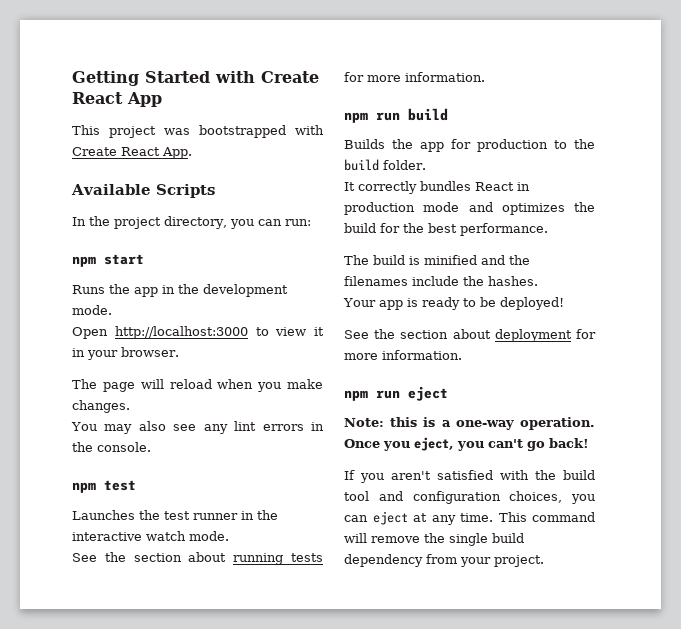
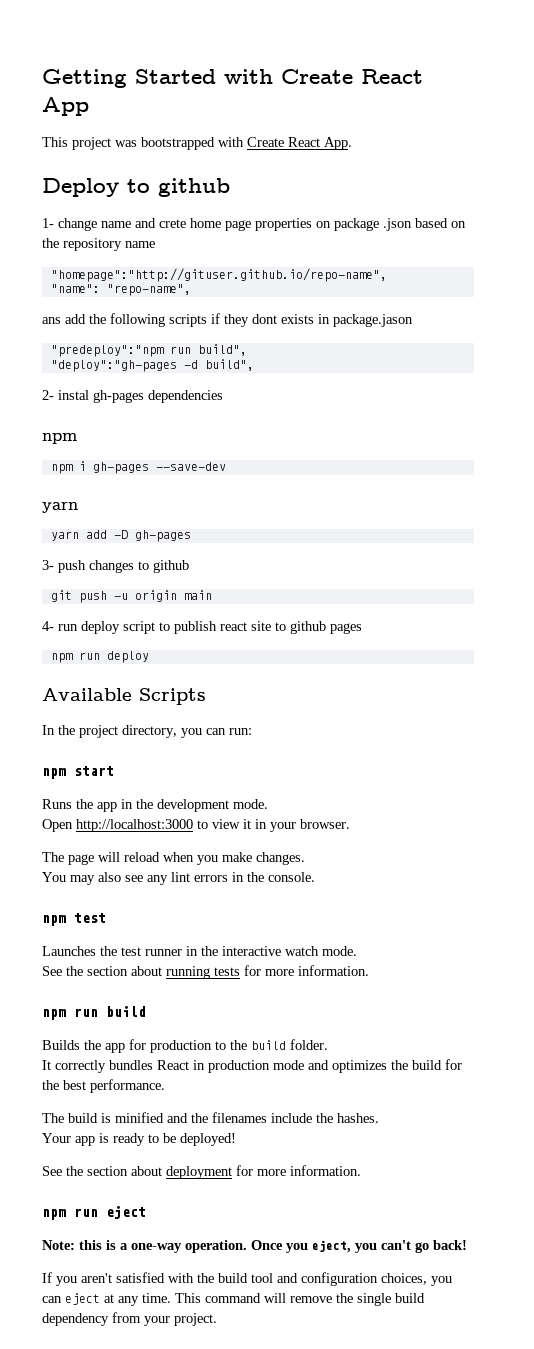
(192, 153) none -> [42,178,230,197] [42,218,466,231] [42,238,155,251] [50,268,387,282] [50,284,191,296] [42,313,413,327] [50,344,247,357] [50,359,254,372] [42,390,223,403] [42,433,77,444] [50,461,226,474] [42,502,78,513] [50,530,191,542] [42,560,189,573] [50,590,212,603] [42,621,362,634] [50,651,149,663] // Deploy to github // 1- change name and crete home page properties on package .json based on the repository name // "homepage":"http://gituser.github.io/repo-name", // "name": "repo-name", // ans add the following scripts if they dont exists in package.jason // "predeploy":"npm run build", // "deploy":"gh-pages -d build", // 2- instal gh-pages dependencies // npm // npm i gh-pages --save-dev // yarn // yarn add -D gh-pages // 3- push changes to github // git push -u origin main // 4- run deploy script to publish react site to github pages // npm run deploy

